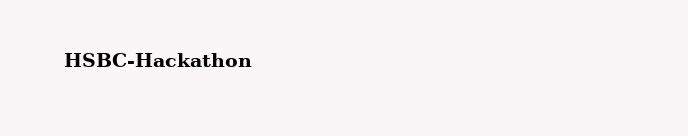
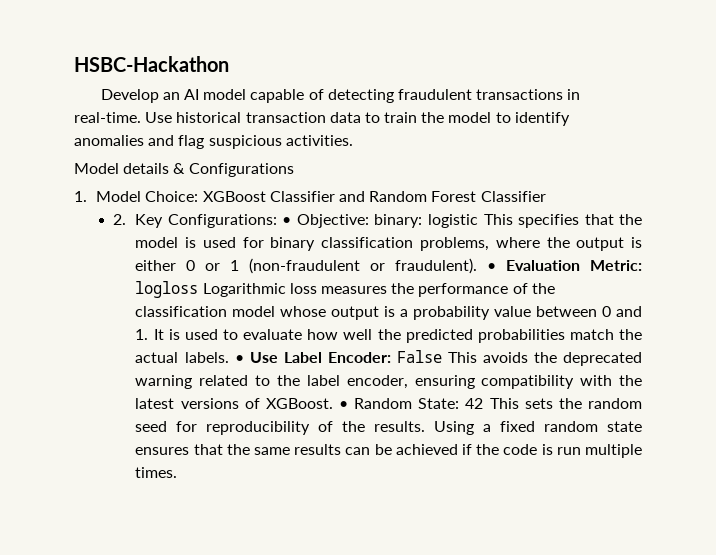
(252, 60) none -> [100,89,581,103] [74,112,570,126] [74,135,353,149] [74,163,294,177] [74,191,546,202] [113,214,643,228] [135,237,642,251] [135,258,642,274] [135,281,555,298] [135,306,642,320] [135,329,642,343] [135,350,642,366] [135,375,642,389] [135,398,642,409] [135,421,642,435] [135,444,642,458] [135,467,178,478] // Develop an AI model capable of detecting fraudulent transactions in real-time. Use historical transaction data to train the model to identify anomalies and flag suspicious activities. // Model details & Configurations // 1. Model Choice: XGBoost Classifier and Random Forest Classifier // 2. Key Configurations: • Objective: binary: logistic This specifies that the model is used for binary classification problems, where the output is either 0 or 1 (non-fraudulent or fraudulent). • Evaluation Metric: logloss Logarithmic loss measures the performance of the classification model whose output is a probability value between 0 and 1. It is used to evaluate how well the predicted probabilities match the actual labels. • Use Label Encoder: False This avoids the deprecated warning related to the label encoder, ensuring compatibility with the latest versions of XGBoost. • Random State: 42 This sets the random seed for reproducibility of the results. Using a fixed random state ensures that the same results can be achieved if the code is run multiple times.

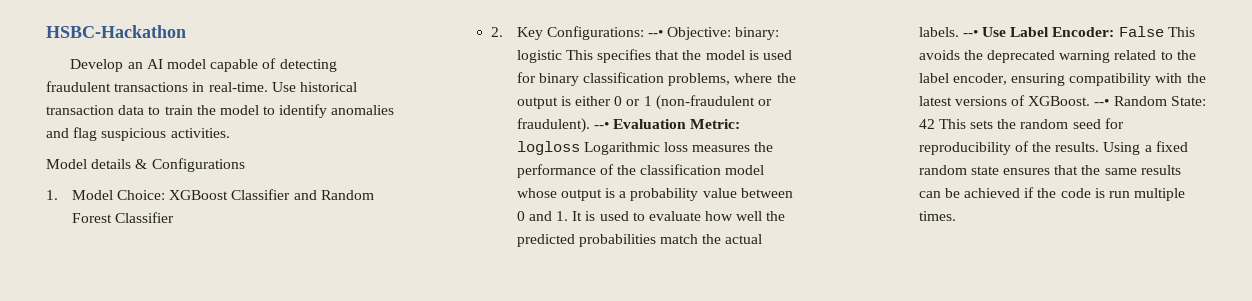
[282,217,292,225] • -> [647,30,663,37] --•
[487,263,497,271] • -> [593,122,609,129] --•
[234,355,244,363] • -> [962,30,978,37] --•
[339,401,349,409] • -> [1094,99,1110,106] --•

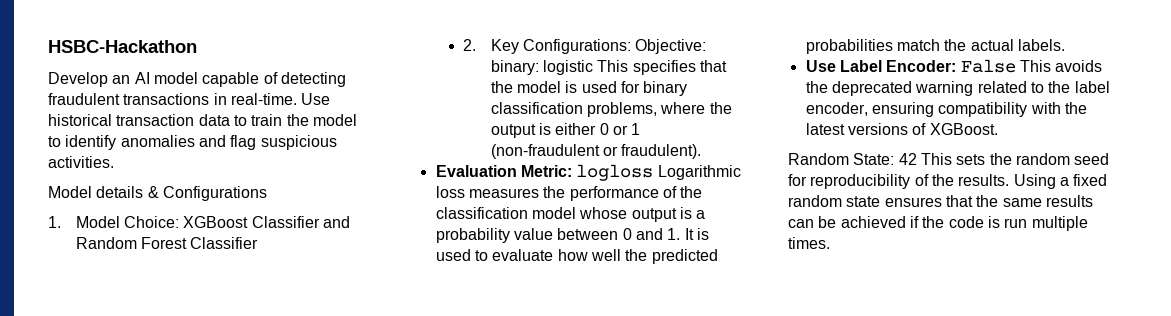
[647,30,663,37] --• -> (632, 46) none
[593,122,609,129] --• -> (702, 151) //
[962,30,978,37] --• -> (1065, 45) //
[1094,99,1110,106] --• -> (998, 129) //

